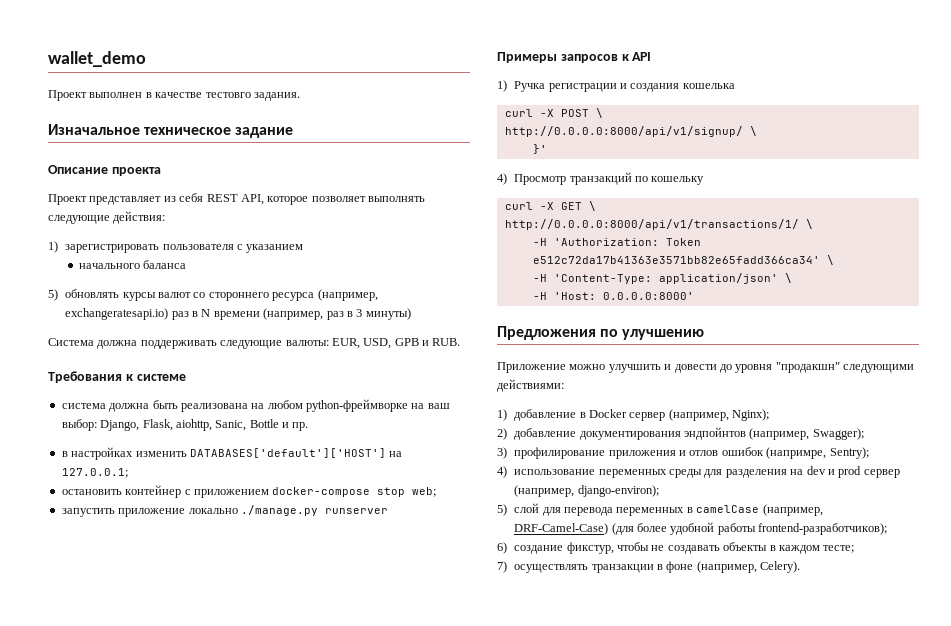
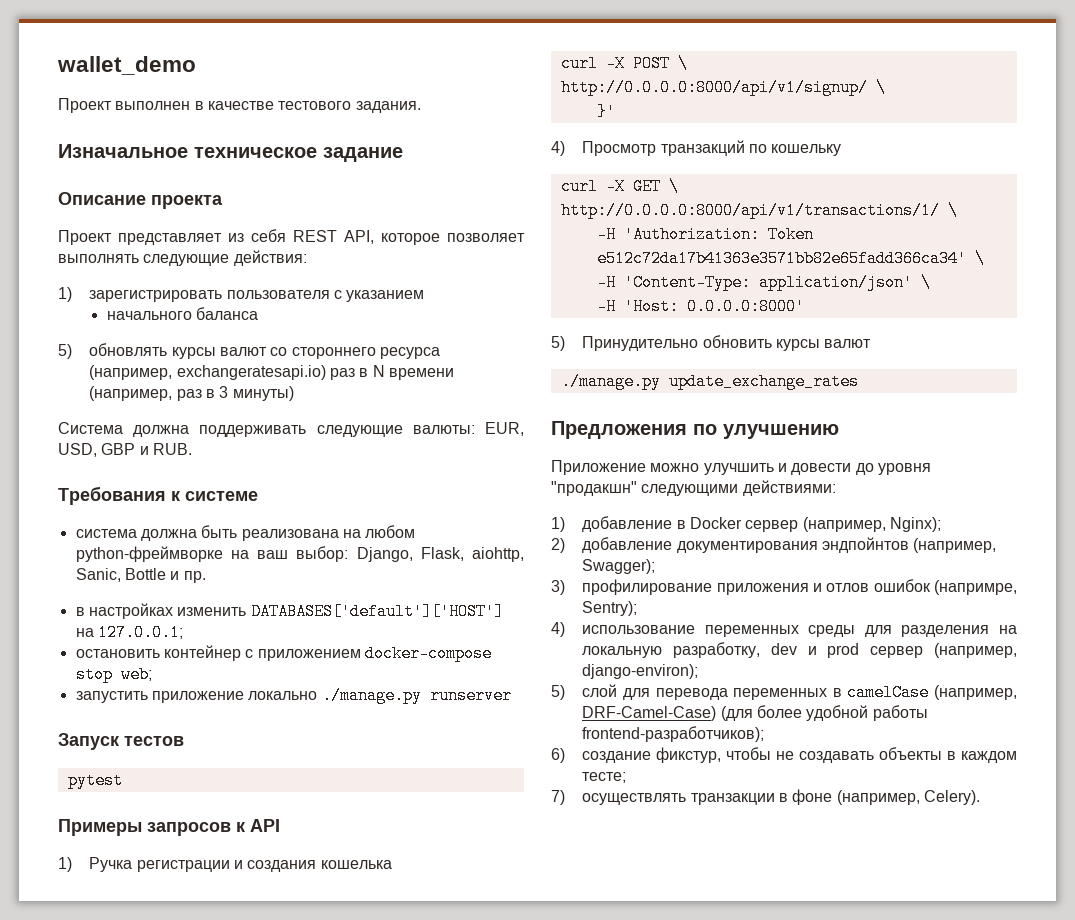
[205,92,251,98] тестовго -> [278,101,352,110] тестового
[394,338,419,346] GPB -> [101,443,136,455] GBP
(388, 511) none -> [58,733,184,750] [67,772,123,789] // Запуск тестов // pytest
(694, 296) none -> [551,335,872,351] [560,373,859,390] // 5) Принудительно обновить курсы валют // ./manage.py update_exchange_rates
(804, 472) none -> [582,642,761,658] локальную разработку,

